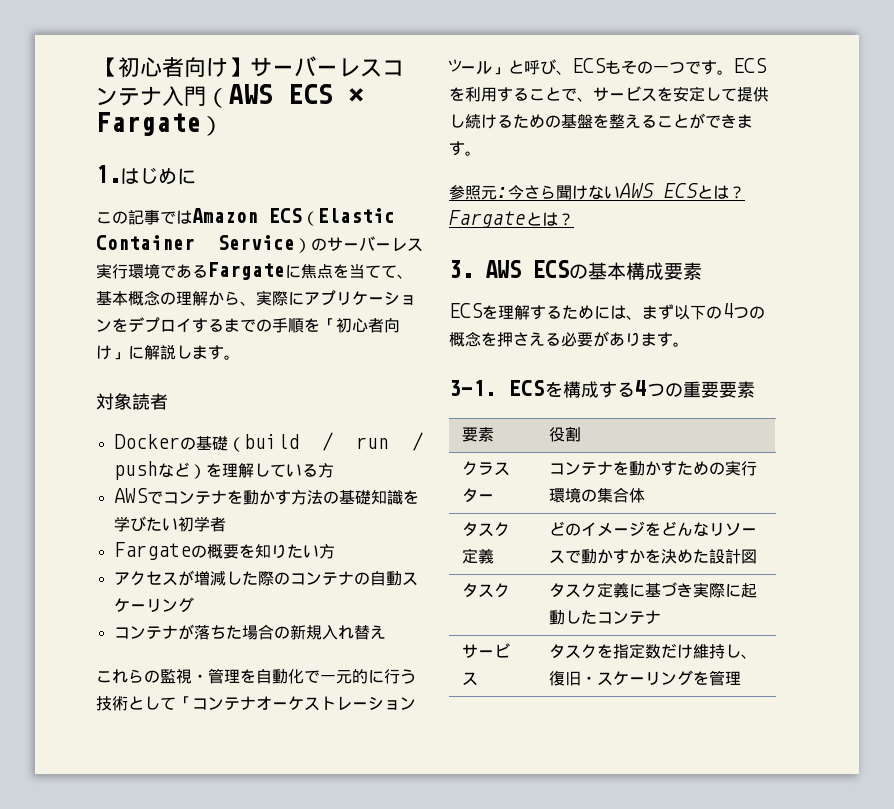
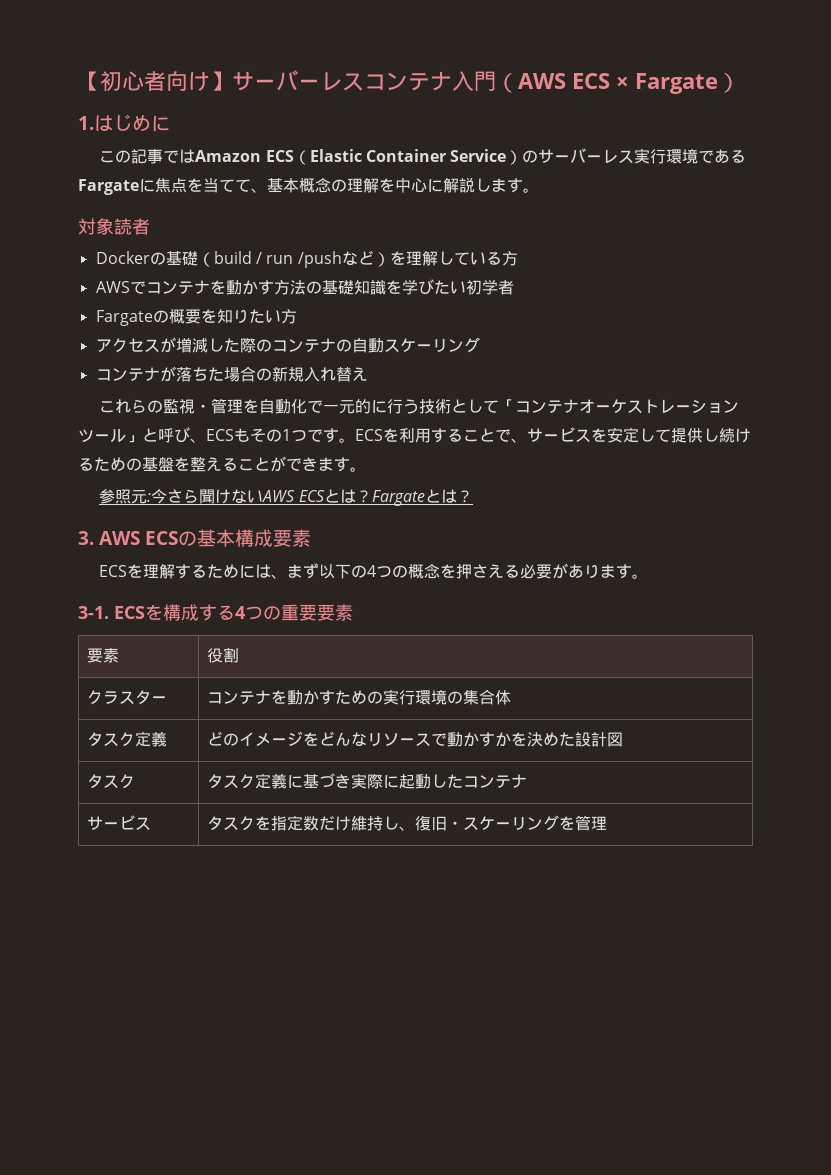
[208,290,416,306] [96,317,400,333] [96,345,128,360] から、実際にアプリケーションをデプロイするまでの手順を「初心者向け」 -> [379,178,427,193] を中心
[412,432,423,451] [113,461,158,480] / push -> [297,251,342,268] /push
[653,66,669,73] 一 -> [282,429,291,441] 1

